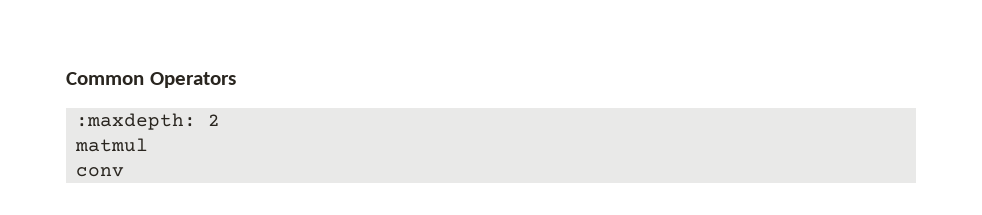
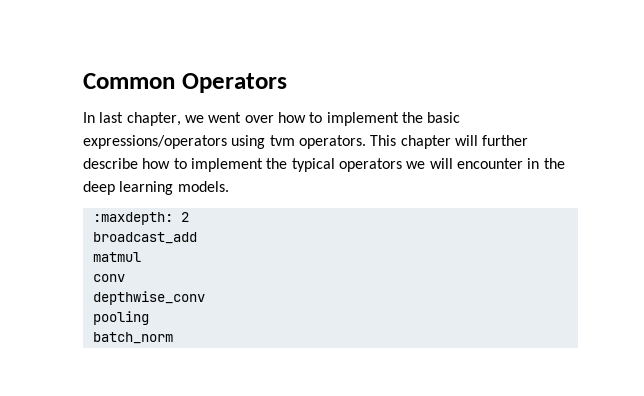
(236, 80) none -> [83,112,461,126] [83,135,529,149] [83,158,565,172] [83,181,229,195] // In last chapter, we went over how to implement the basic expressions/operators using tvm operators. This chapter will further describe how to implement the typical operators we will encounter in the deep learning models.
(220, 120) none -> [92,232,197,244] // broadcast_add
(124, 172) none -> [92,291,205,305] [92,311,149,325] [92,332,173,344] // depthwise_conv // pooling // batch_norm

